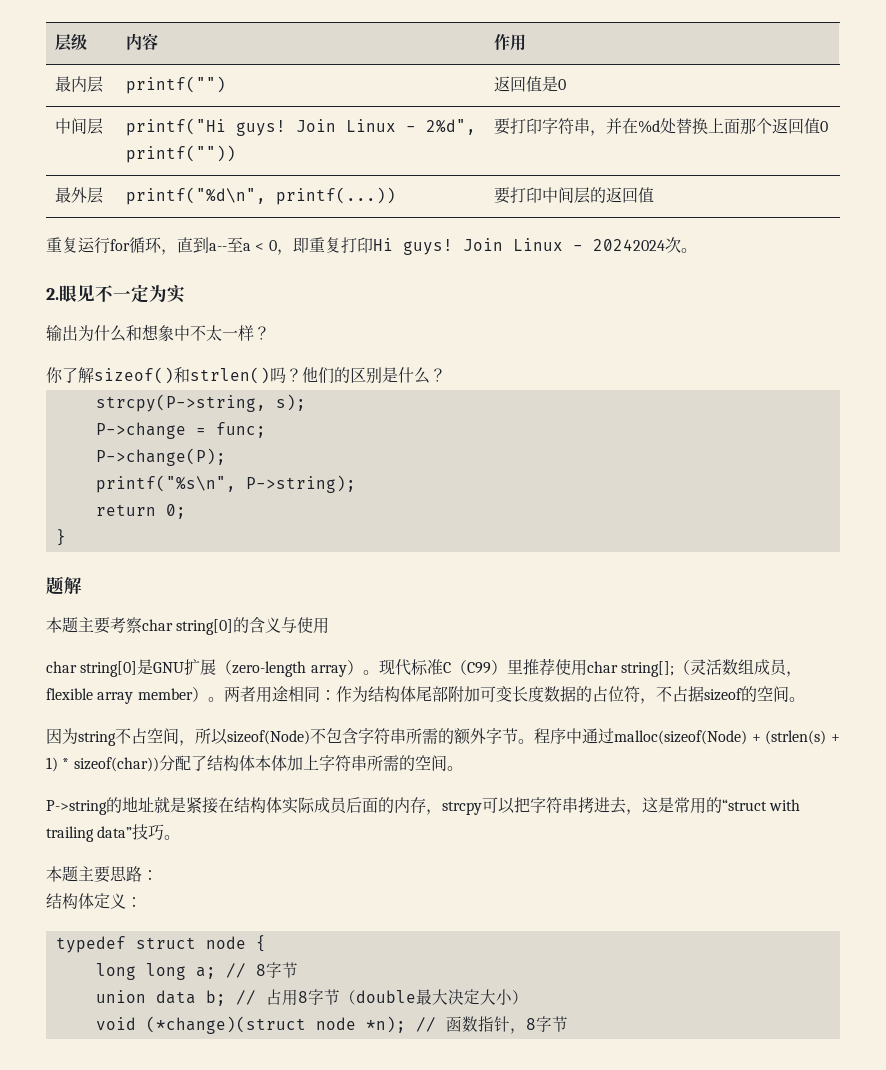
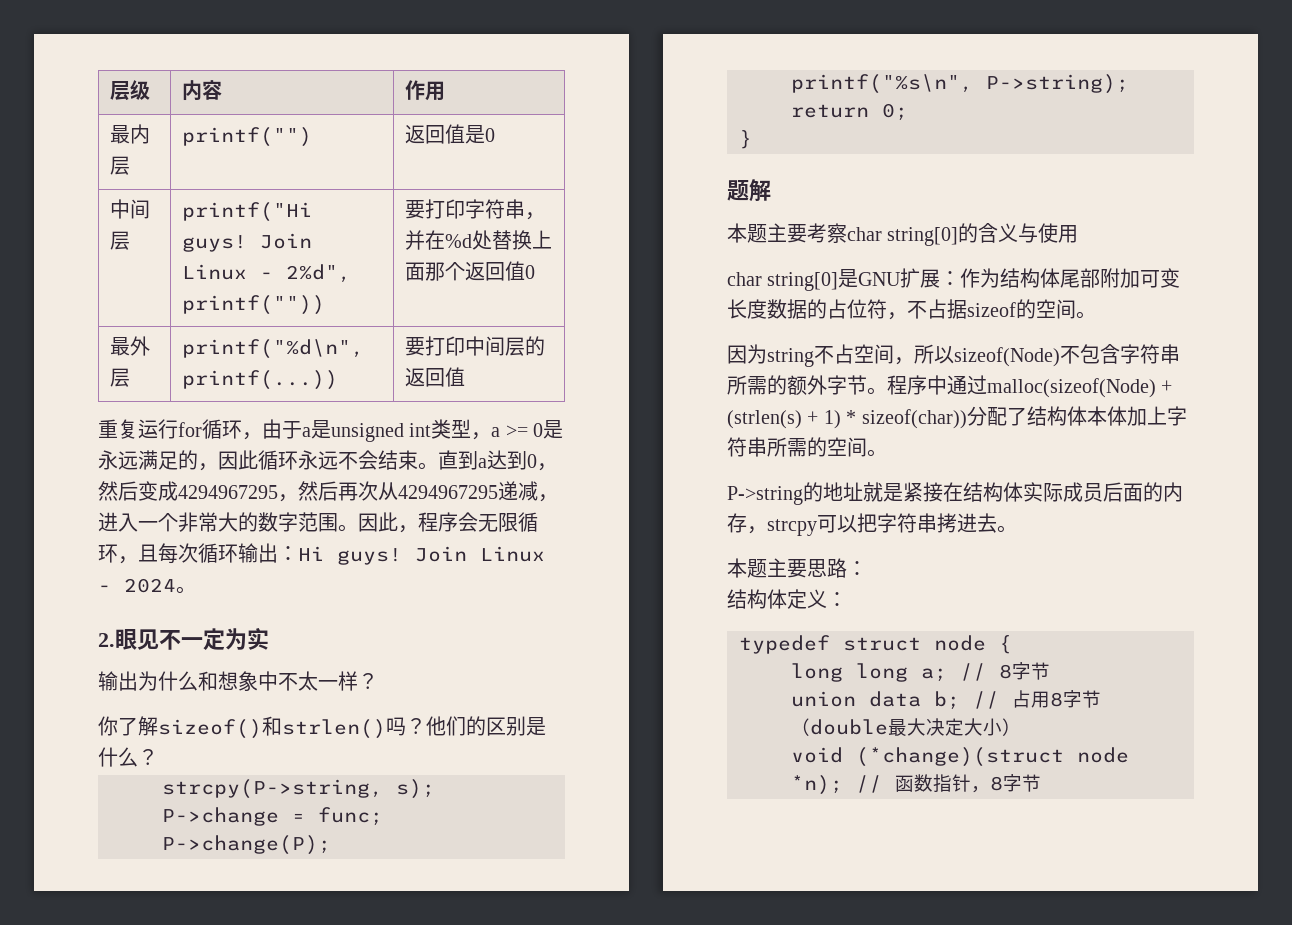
[177,237,373,255] 直到a--至a < 0，即重复打印 -> [262,419,564,442] [98,450,557,471] [98,481,558,502] [98,512,538,533] [98,543,298,564] 由于a是unsigned int类型，a >= 0是永远满足的，因此循环永远不会结束。直到a达到0，然后变成4294967295，然后再次从4294967295递减，进入一个非常大的数字范围。因此，程序会无限循环，且每次循环输出：
[592,237,681,253] 20242024次 -> [124,578,176,593] 2024
[216,658,802,677] [46,686,320,704] （zero-length array）。现代标准C（C99）里推荐使用char string[];（灵活数组成员，flexible array member）。两者用途相同 -> (941, 278) none
[626,797,801,815] [46,824,165,842] ，这是常用的“struct with trailing data”技巧 -> (997, 523) none

